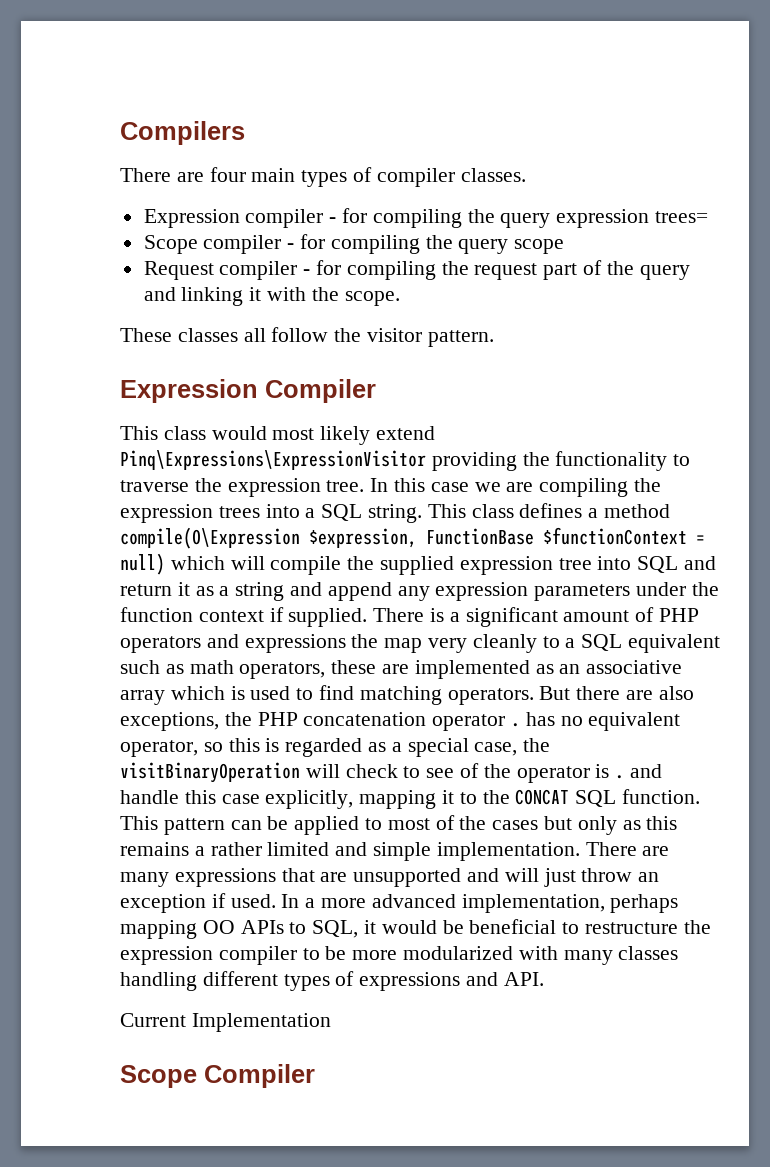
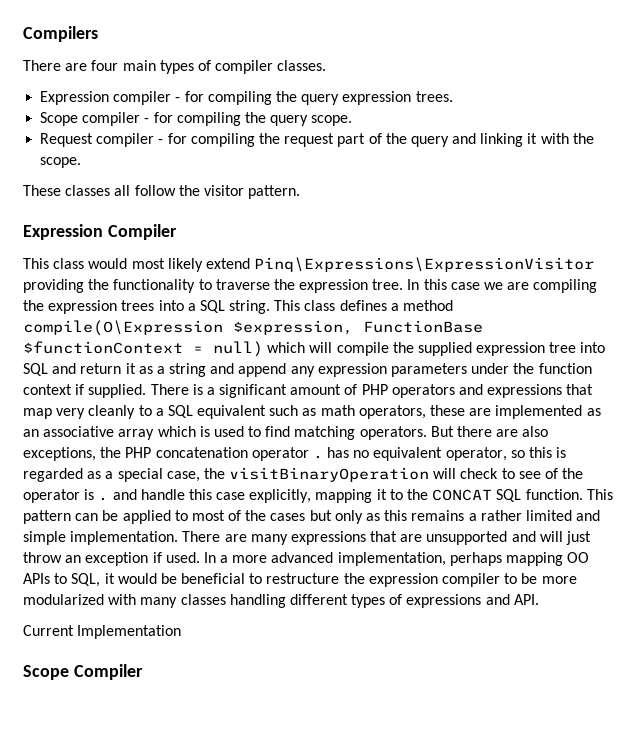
[655,211,709,223] trees= -> [415,91,453,102] trees.
[514,239,565,254] scope -> [311,115,353,126] scope.
[351,634,379,648] the -> [566,384,594,395] that

